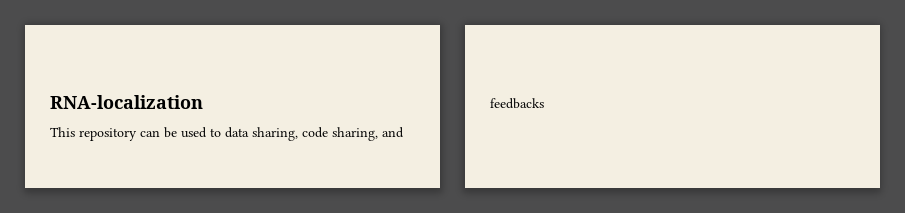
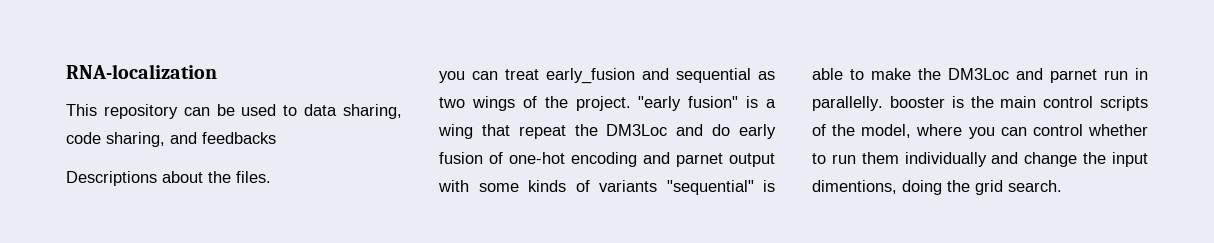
(544, 103) none -> [66,171,271,186] [439,68,775,84] [439,96,776,111] [438,124,776,139] [439,152,775,167] [438,180,775,195] [812,68,1148,83] [812,96,1148,111] [812,124,1148,139] [812,152,1148,167] [812,180,1062,195] // Descriptions about the files. // you can treat early_fusion and sequential as two wings of the project. "early fusion" is a wing that repeat the DM3Loc and do early fusion of one-hot encoding and parnet output with some kinds of variants "sequential" is able to make the DM3Loc and parnet run in parallelly. booster is the main control scripts of the model, where you can control whether to run them individually and change the input dimentions, doing the grid search.

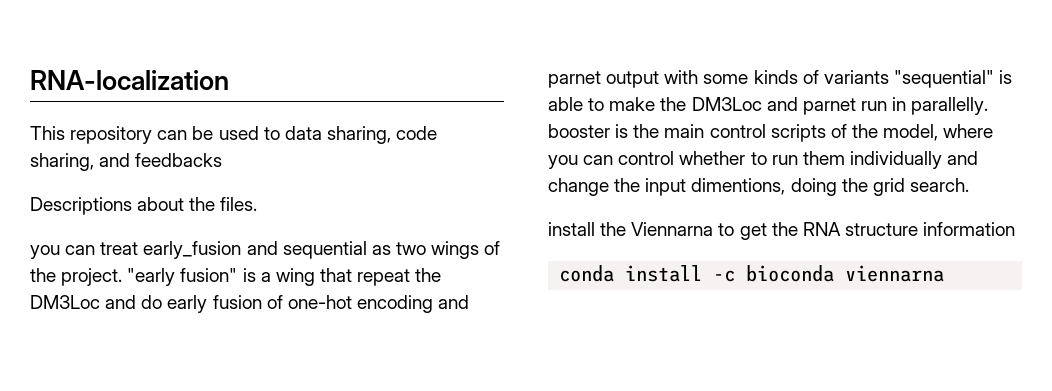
(1062, 186) none -> [548,222,1016,240] [559,265,945,282] // install the Viennarna to get the RNA structure information // conda install -c bioconda viennarna

